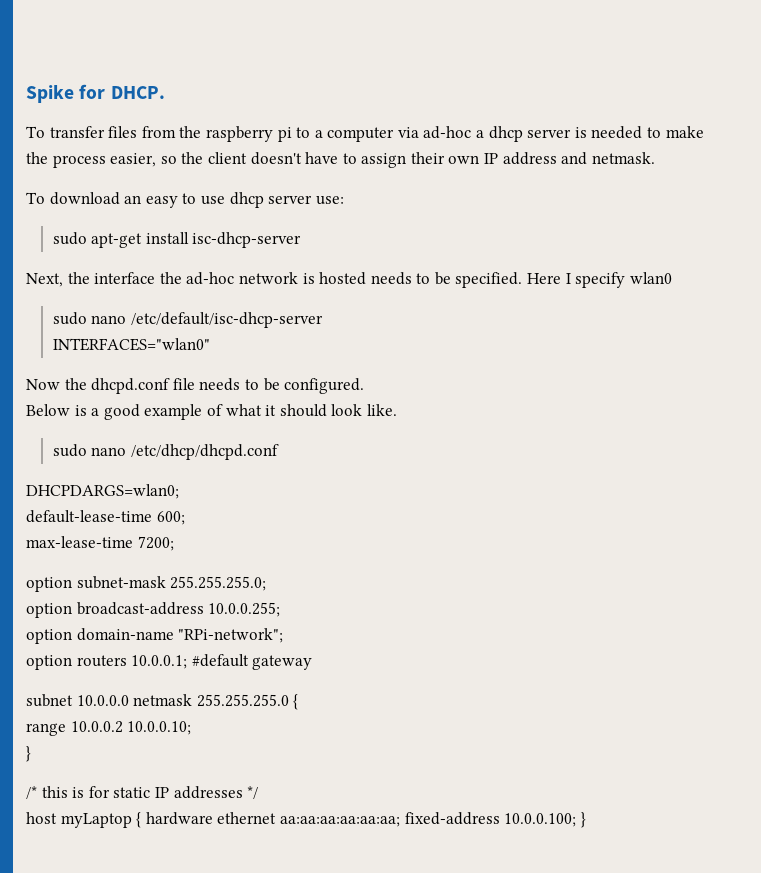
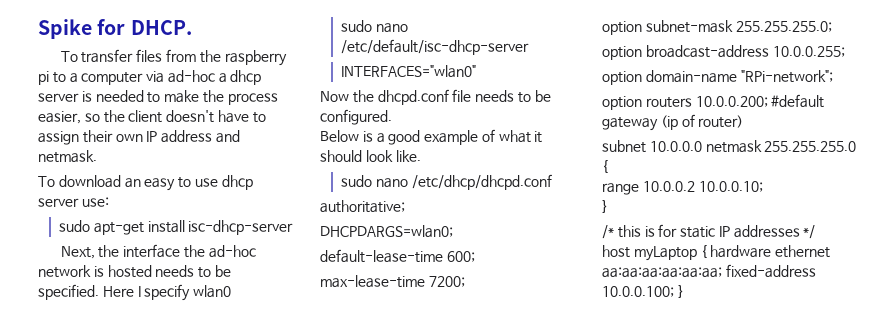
(279, 452) none -> [320,200,405,213] // authoritative;
[131,655,188,669] 10.0.0.1; -> [695,96,768,107] 10.0.0.200;
(313, 662) none -> [660,114,744,130] (ip of router)

